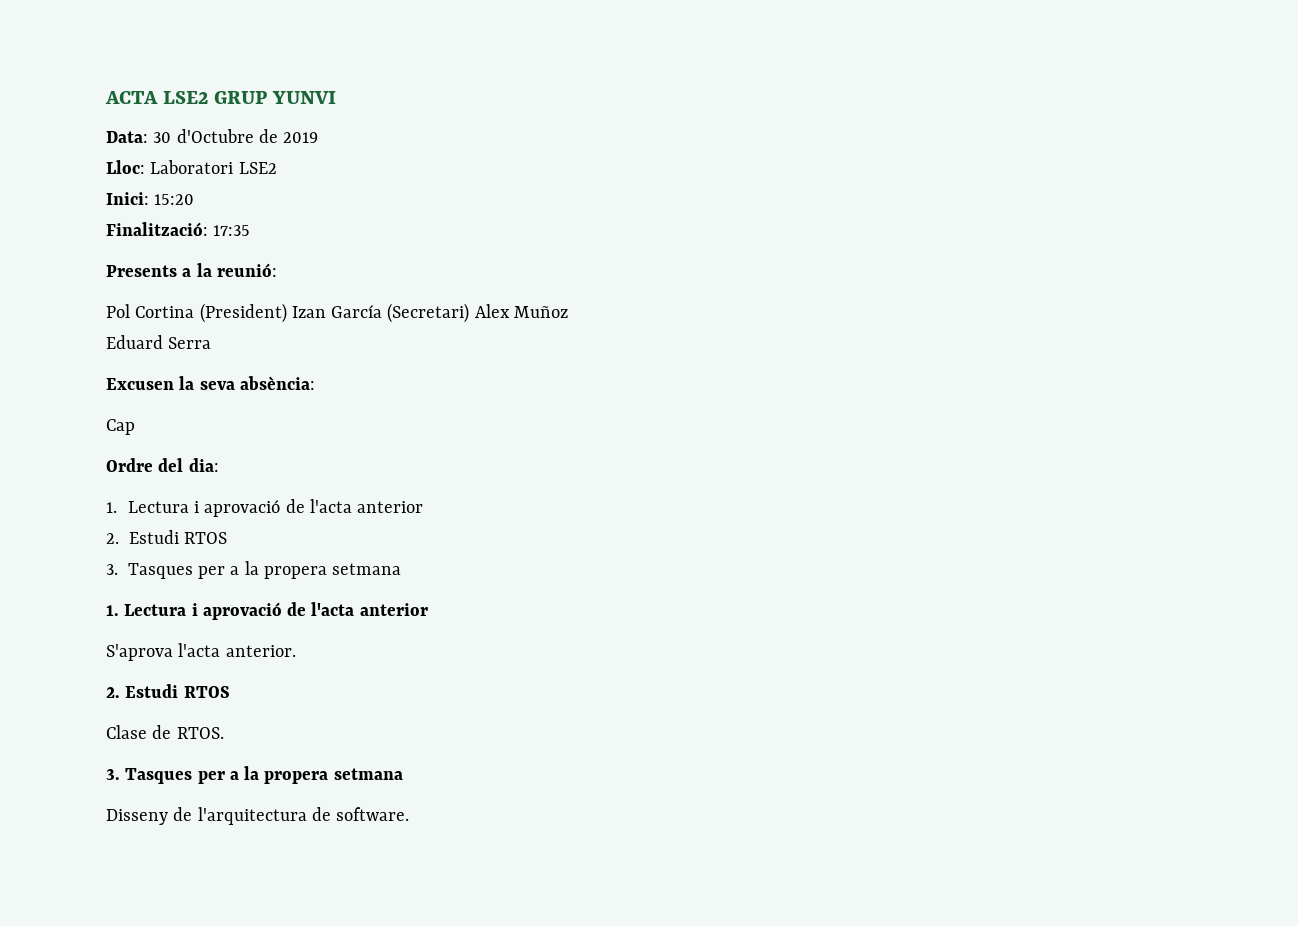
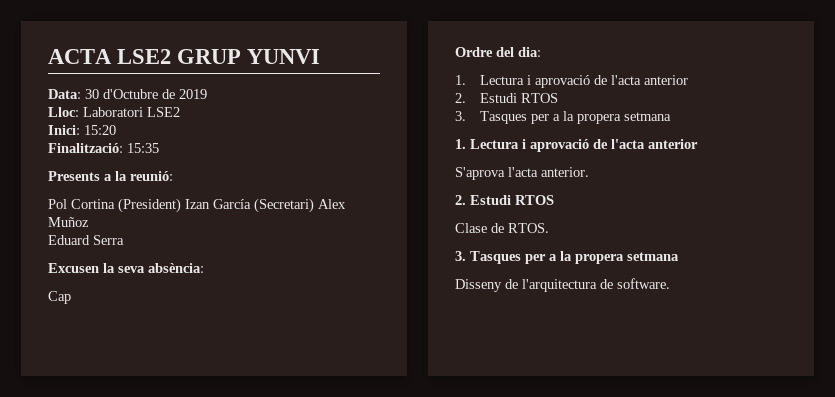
[213,225,251,236] 17:35 -> [127,143,159,153] 15:35

